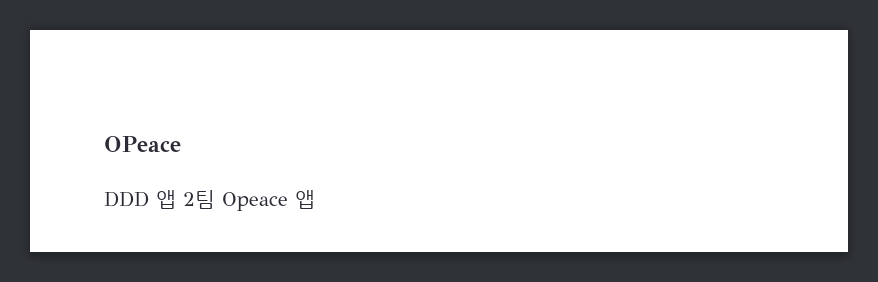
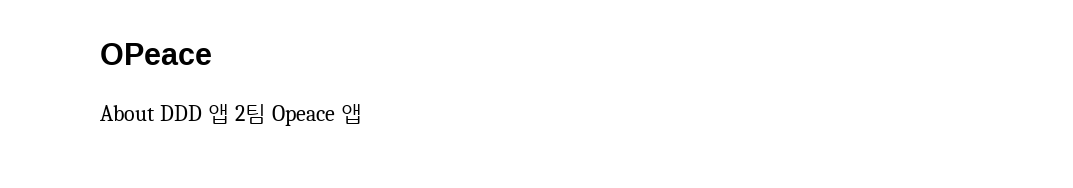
(181, 144) none -> [100,105,155,121] About

